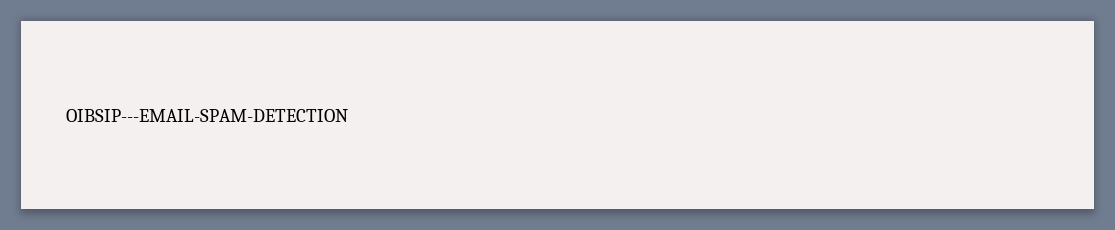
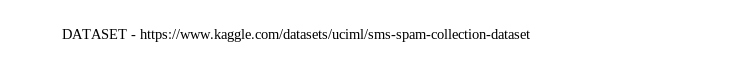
[66,109,348,122] OIBSIP---EMAIL-SPAM-DETECTION -> [62,29,530,42] DATASET - https://www.kaggle.com/datasets/uciml/sms-spam-collection-dataset

